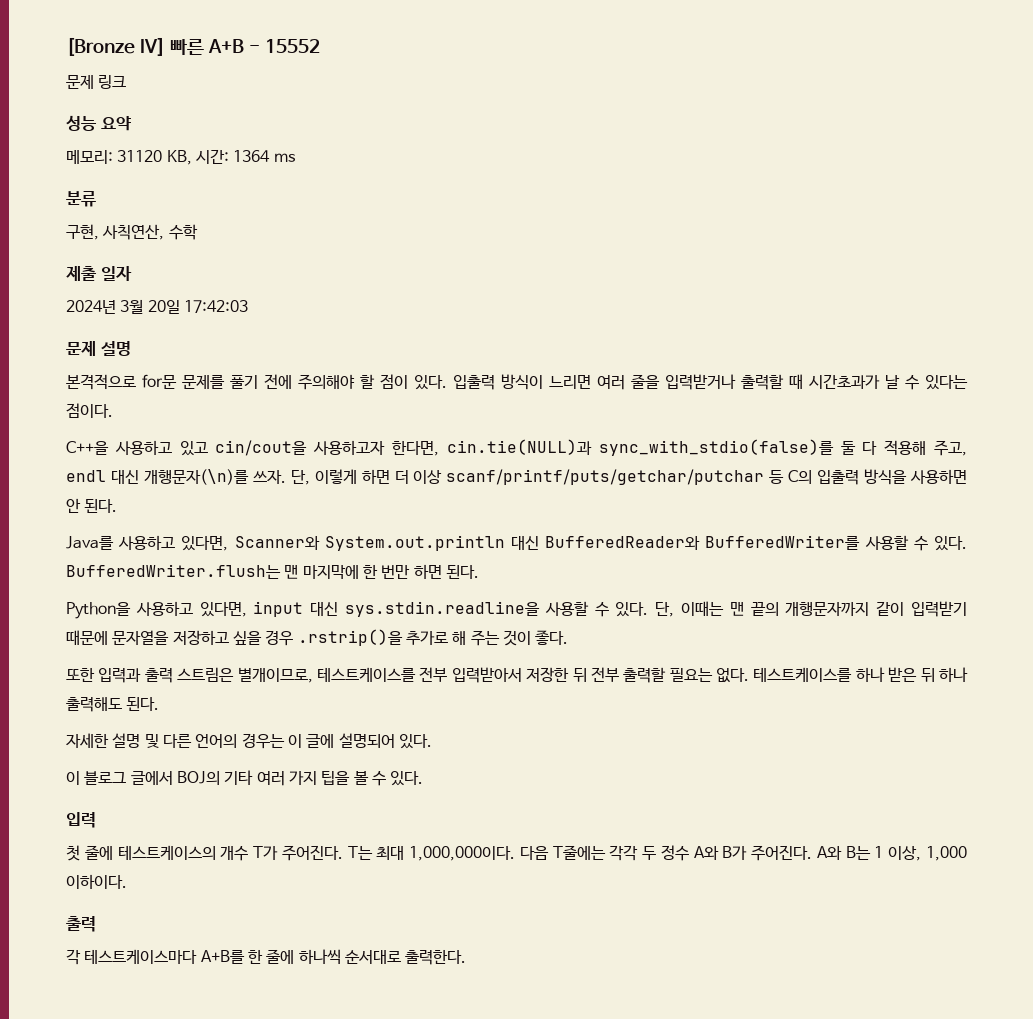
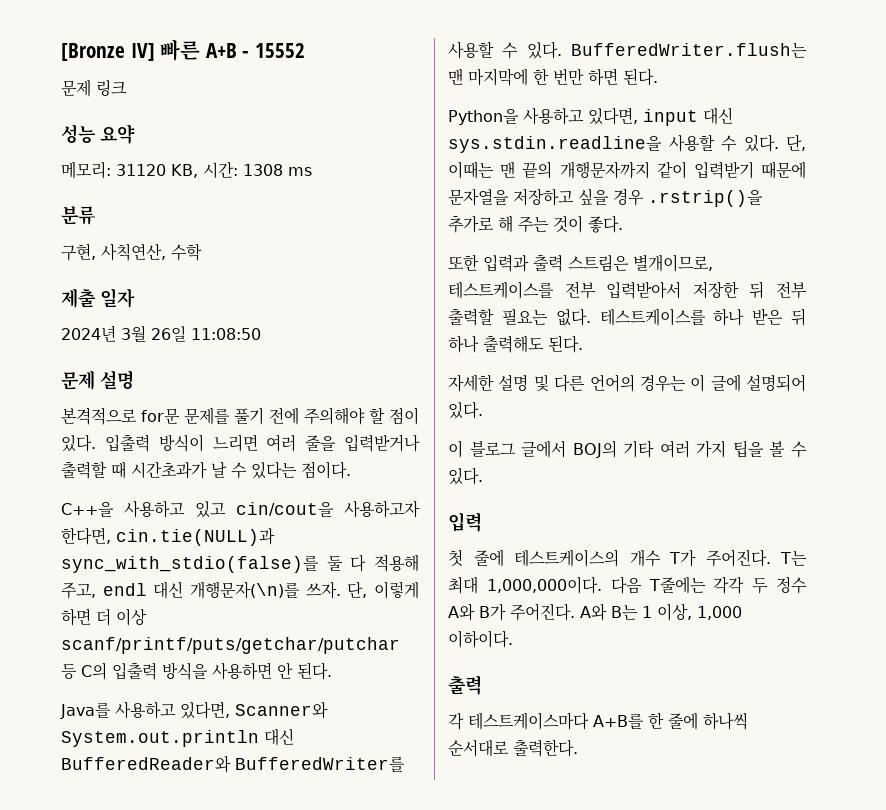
[233,150,271,162] 1364 -> [243,164,283,176] 1308
[147,300,248,314] 20일 17:42:03 -> [151,326,261,342] 26일 11:08:50

